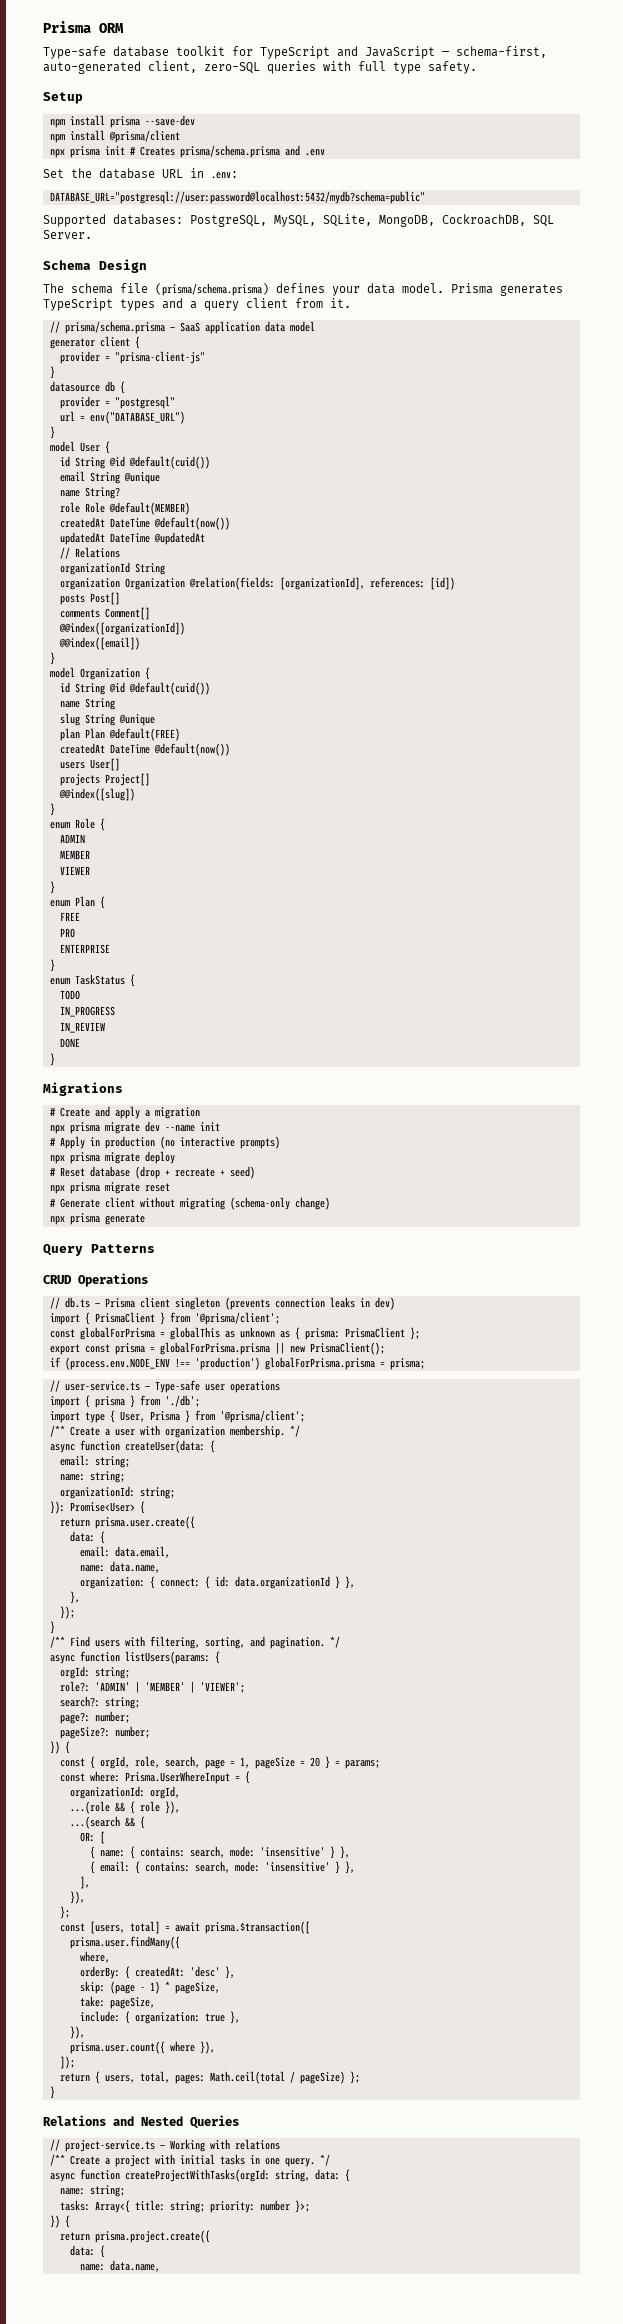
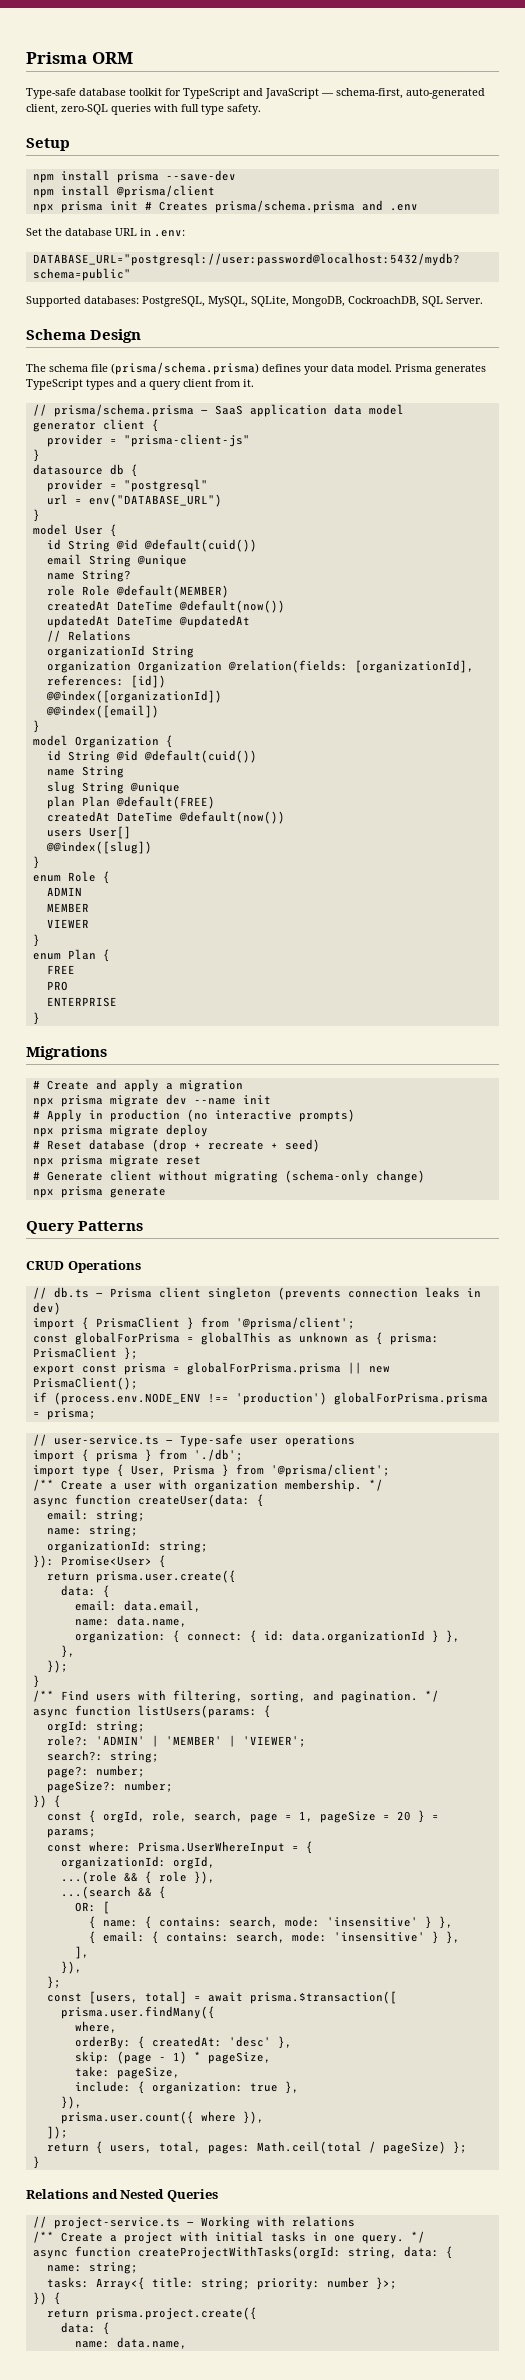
[59,592,120,605] [59,607,150,620] // posts Post[] // comments Comment[] -> (166, 681) none
[59,773,150,786] // projects Project[] -> (131, 832) none
[49,974,135,987] [59,990,80,1000] [59,1006,115,1017] [59,1022,105,1033] [59,1038,80,1048] [49,1053,55,1066] // enum TaskStatus { // TODO // IN_PROGRESS // IN_REVIEW // DONE // } -> (40, 1018) none

